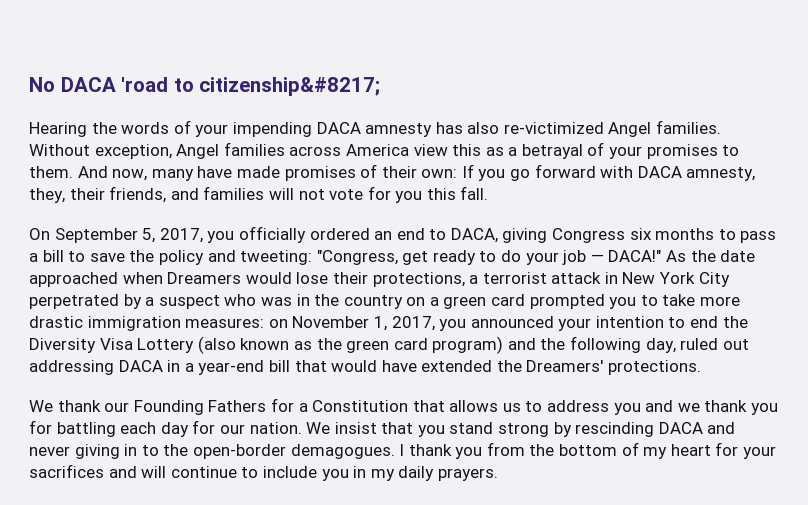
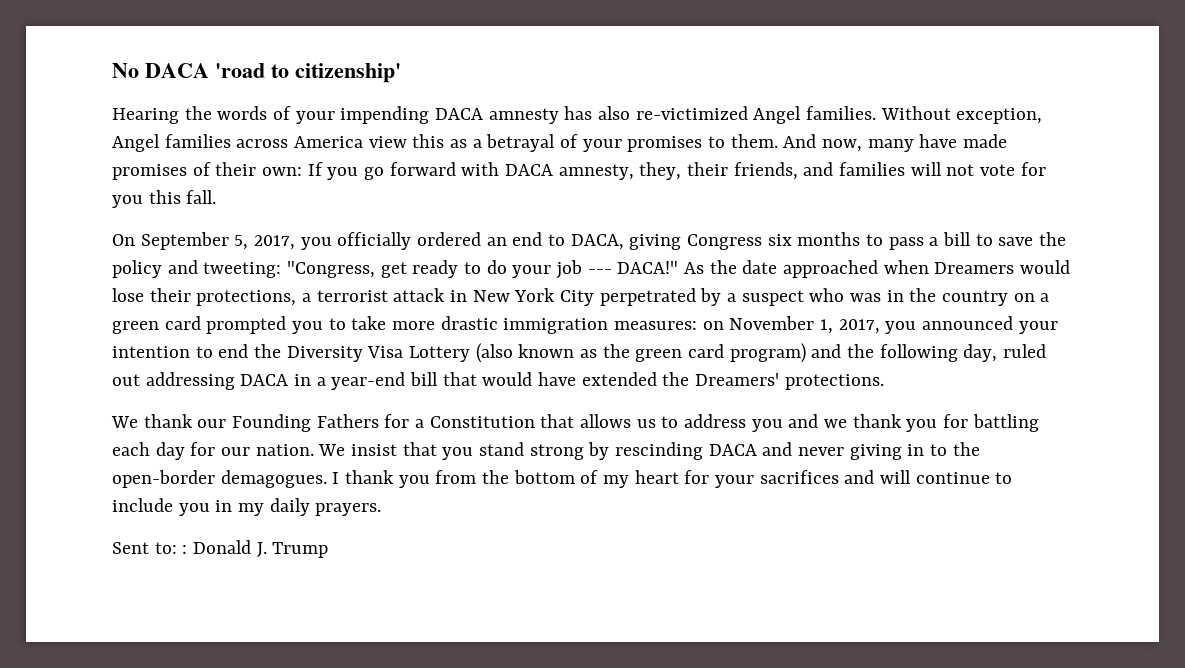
[199,77,381,96] citizenship&#8217; -> [295,63,401,83] citizenship'
[590,254,604,262] — -> [587,269,612,274] ---
(498, 474) none -> [112,540,329,558] // Sent to: : Donald J. Trump

